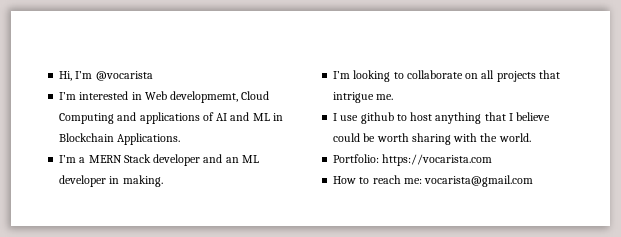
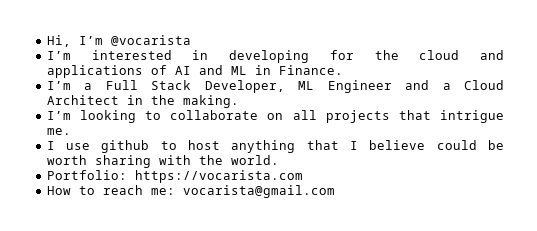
[144,91,270,103] [59,113,115,124] Web developmemt, Cloud Computing -> [229,50,460,63] developing for the cloud
[59,133,181,145] Blockchain Applications. -> [278,65,343,75] Finance.
[88,154,259,166] [59,175,120,187] MERN Stack developer and an ML developer in -> [105,80,504,93] [46,95,175,105] Full Stack Developer, ML Engineer and a Cloud Architect in the

